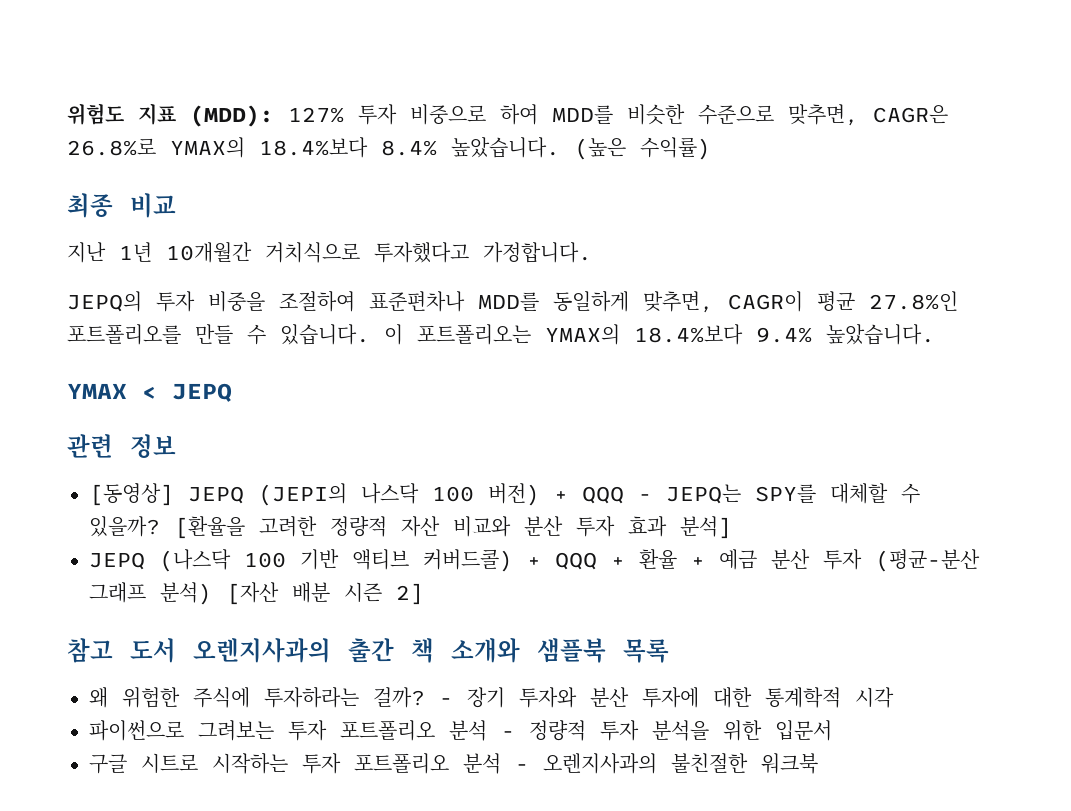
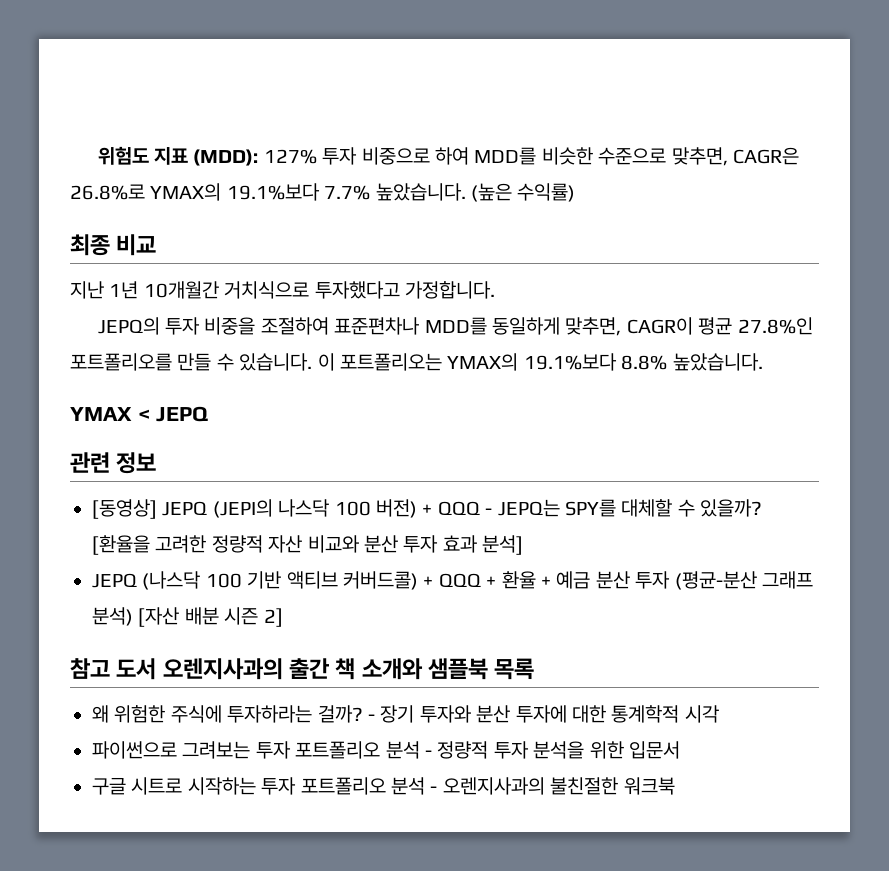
[259,137,437,158] 18.4%보다 8.4% -> [226,183,371,201] 19.1%보다 7.7%
[634,324,812,345] 18.4%보다 9.4% -> [523,353,668,371] 19.1%보다 8.8%

